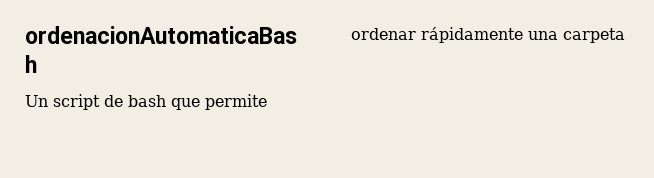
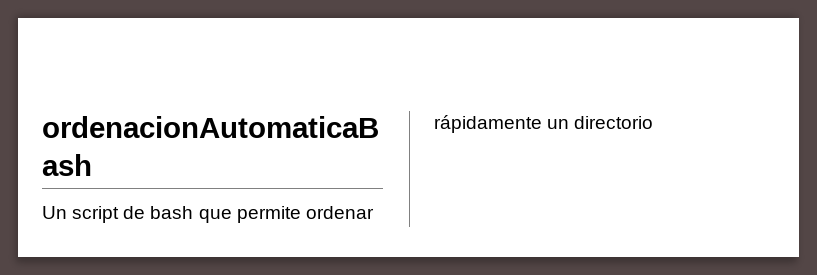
[528,28,625,43] una carpeta -> [547,116,654,129] un directorio

